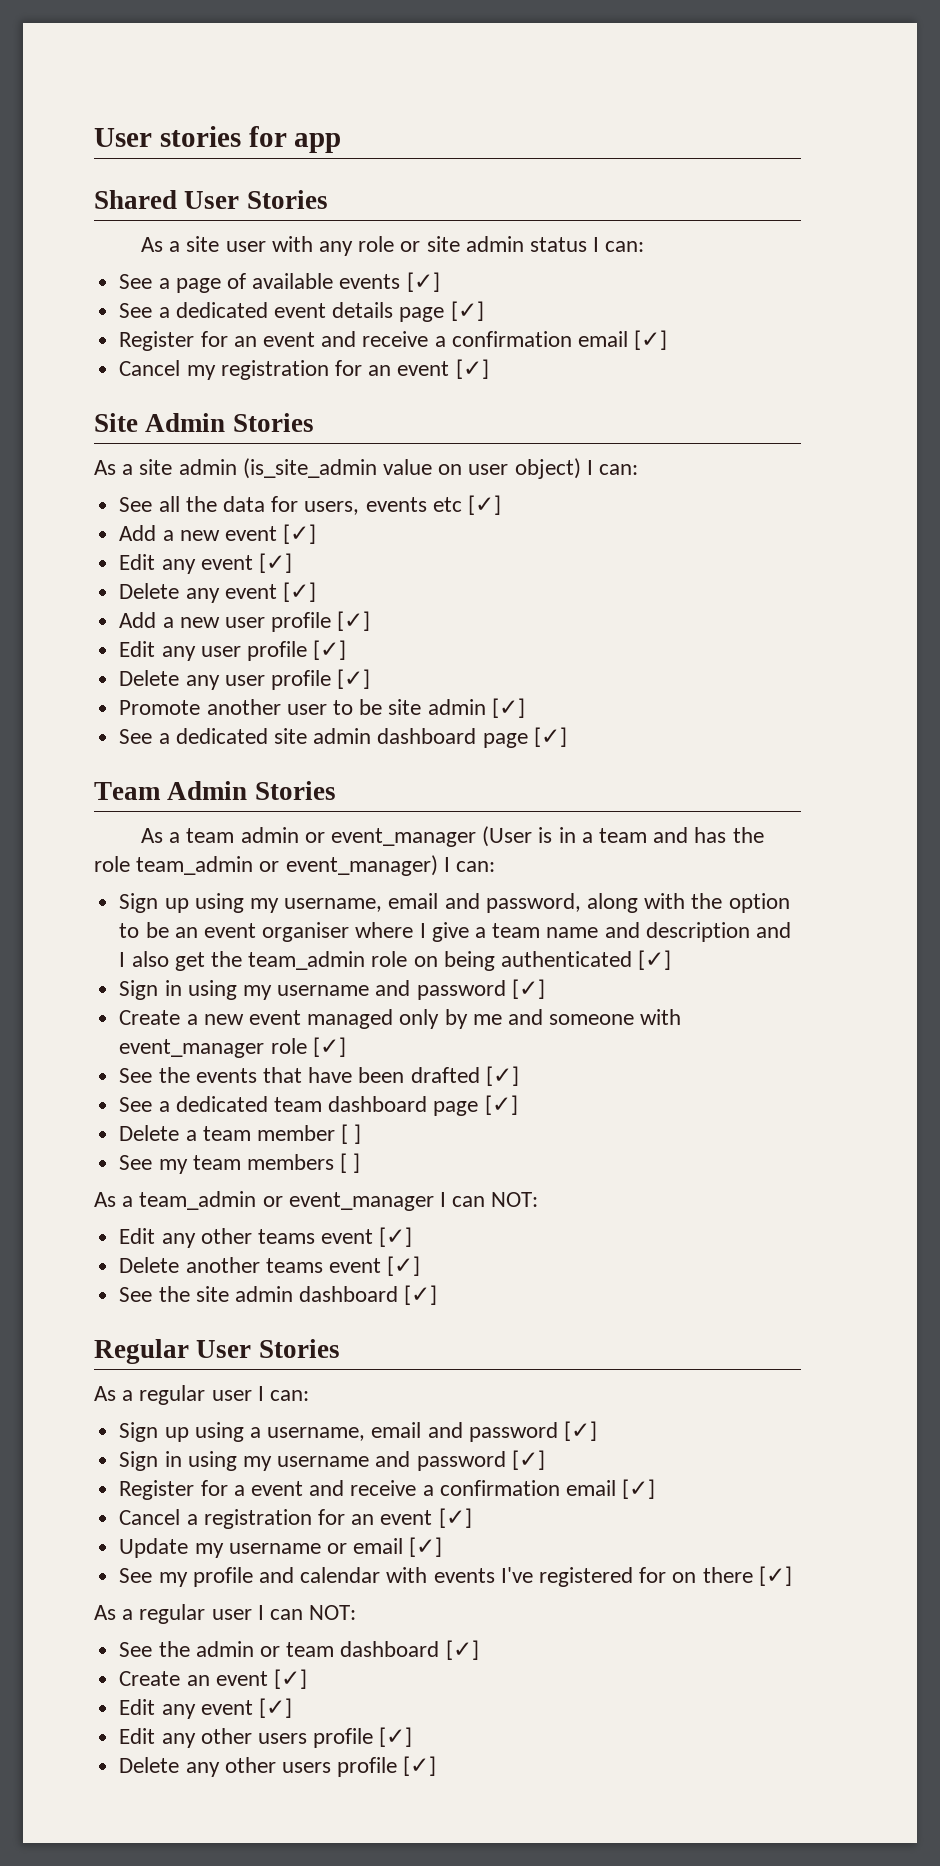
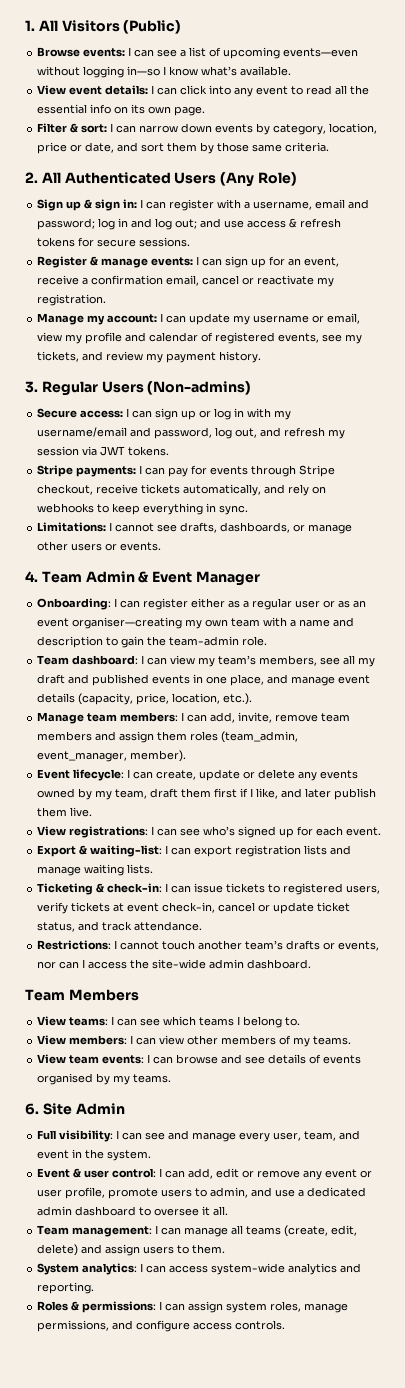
[94,126,342,153] [94,190,328,209] [140,236,645,256] [119,272,440,293] [119,301,484,322] [119,330,668,351] [119,359,489,380] [94,413,314,432] [94,458,639,479] [119,495,501,515] [119,524,317,544] [119,553,292,574] [119,582,316,603] [119,611,371,632] [119,640,347,661] [119,669,371,690] [119,698,525,718] [119,727,567,748] [94,781,336,800] [140,826,764,847] [94,855,496,876] [119,893,790,913] [119,922,792,942] [119,950,672,971] [119,979,545,1000] [119,1009,682,1029] [119,1037,346,1058] [119,1066,519,1086] [119,1095,518,1116] [119,1124,362,1144] [119,1153,361,1174] [94,1191,539,1211] [119,1227,413,1248] [119,1256,421,1276] [119,1285,438,1305] [94,1339,340,1364] [94,1385,310,1405] [119,1421,597,1442] [119,1450,545,1471] [119,1479,656,1500] [119,1508,472,1529] [119,1537,443,1558] [119,1566,792,1587] [94,1604,357,1624] [119,1640,479,1660] [119,1669,307,1689] [119,1698,292,1719] [119,1727,413,1748] [119,1756,437,1777] User stories for app // Shared User Stories // As a site user with any role or site admin status I can: // See a page of available events [✓] // See a dedicated event details page [✓] // Register for an event and receive a confirmation email [✓] // Cancel my registration for an event [✓] // Site Admin Stories // As a site admin (is_site_admin value on user object) I can: // See all the data for users, events etc [✓] // Add a new event [✓] // Edit any event [✓] // Delete any event [✓] // Add a new user profile [✓] // Edit any user profile [✓] // Delete any user profile [✓] // Promote another user to be site admin [✓] // See a dedicated site admin dashboard page [✓] // Team Admin Stories // As a team admin or event_manager (User is in a team and has the role team_admin or event_manager) I can: // Sign up using my username, email and password, along with the option to be an event organiser where I give a team name and description and I also get the team_admin role on being authenticated [✓] // Sign in using my username and password [✓] // Create a new event managed only by me and someone with event_manager role [✓] // See the events that have been drafted [✓] // See a dedicated team dashboard page [✓] // Delete a team member [ ] // See my team members [ ] // As a team_admin or event_manager I can NOT: // Edit any other teams event [✓] // Delete another teams event [✓] // See the site admin dashboard [✓] // Regular User Stories // As a regular user I can: // Sign up using a username, email and password [✓] // Sign in using my username and password [✓] // Register for a event and receive a confirmation email [✓] // Cancel a registration for an event [✓] // Update my username or email [✓] // See my profile and calendar with events I've registered for on there [✓] // As a regular user I can NOT: // See the admin or team dashboard [✓] // Create an event [✓] // Edit any event [✓] // Edit any other users profile [✓] // Delete any other users profile [✓] -> [25,20,182,34] [37,47,359,59] [37,66,292,78] [37,85,370,97] [37,104,206,116] [37,123,378,135] [37,142,330,154] [25,172,297,187] [37,199,370,211] [37,218,342,230] [37,237,191,247] [37,256,340,268] [37,275,335,287] [37,294,107,306] [37,313,361,325] [37,332,363,344] [37,351,262,363] [25,381,252,396] [37,408,292,420] [37,427,346,439] [37,446,170,456] [37,465,336,477] [37,484,327,496] [37,503,249,515] [37,522,353,534] [37,541,162,551] [25,571,260,586] [37,598,367,610] [37,617,355,629] [37,636,268,648] [37,655,376,667] [37,674,371,686] [37,693,253,705] [37,712,351,724] [37,731,299,743] [37,750,187,762] [37,769,359,781] [37,788,377,800] [37,807,93,817] [37,826,382,838] [37,845,352,857] [37,864,154,876] [37,883,381,895] [37,902,351,914] [37,921,203,932] [37,940,380,951] [37,959,312,969] [25,989,139,1001] [37,1016,301,1028] [37,1035,352,1047] [37,1054,362,1064] [37,1073,172,1085] [25,1103,125,1115] [37,1130,361,1142] [37,1149,152,1161] [37,1168,373,1180] [37,1187,367,1199] [37,1206,229,1216] [37,1225,358,1237] [37,1244,226,1256] [37,1263,362,1275] [37,1282,95,1294] [37,1301,349,1313] [37,1320,286,1332] 1. All Visitors (Public) // Browse events: I can see a list of upcoming events—even without logging in—so I know what’s available. // View event details: I can click into any event to read all the essential info on its own page. // Filter & sort: I can narrow down events by category, location, price or date, and sort them by those same criteria. // 2. All Authenticated Users (Any Role) // Sign up & sign in: I can register with a username, email and password; log in and log out; and use access & refresh tokens for secure sessions. // Register & manage events: I can sign up for an event, receive a confirmation email, cancel or reactivate my registration. // Manage my account: I can update my username or email, view my profile and calendar of registered events, see my tickets, and review my payment history. // 3. Regular Users (Non-admins) // Secure access: I can sign up or log in with my username/email and password, log out, and refresh my session via JWT tokens. // Stripe payments: I can pay for events through Stripe checkout, receive tickets automatically, and rely on webhooks to keep everything in sync. // Limitations: I cannot see drafts, dashboards, or manage other users or events. // 4. Team Admin & Event Manager // Onboarding: I can register either as a regular user or as an event organiser—creating my own team with a name and description to gain the team-admin role. // Team dashboard: I can view my team’s members, see all my draft and published events in one place, and manage event details (capacity, price, location, etc.). // Manage team members: I can add, invite, remove team members and assign them roles (team_admin, event_manager, member). // Event lifecycle: I can create, update or delete any events owned by my team, draft them first if I like, and later publish them live. // View registrations: I can see who’s signed up for each event. // Export & waiting-list: I can export registration lists and manage waiting lists. // Ticketing & check-in: I can issue tickets to registered users, verify tickets at event check-in, cancel or update ticket status, and track attendance. // Restrictions: I cannot touch another team’s drafts or events, nor can I access the site-wide admin dashboard. // Team Members // View teams: I can see which teams I belong to. // View members: I can view other members of my teams. // View team events: I can browse and see details of events organised by my teams. // 6. Site Admin // Full visibility: I can see and manage every user, team, and event in the system. // Event & user control: I can add, edit or remove any event or user profile, promote users to admin, and use a dedicated admin dashboard to oversee it all. // Team management: I can manage all teams (create, edit, delete) and assign users to them. // System analytics: I can access system-wide analytics and reporting. // Roles & permissions: I can assign system roles, manage permissions, and configure access controls.

